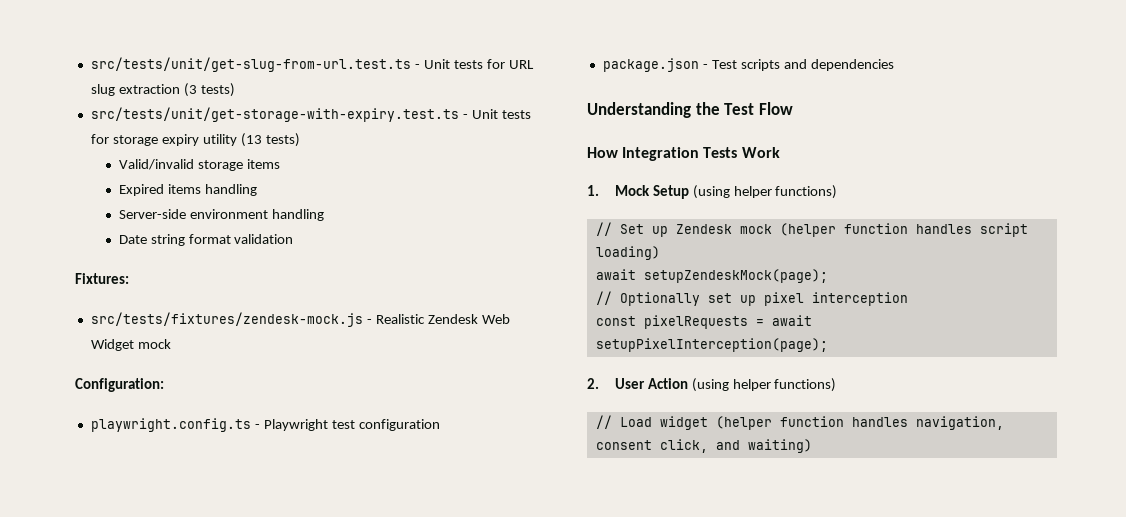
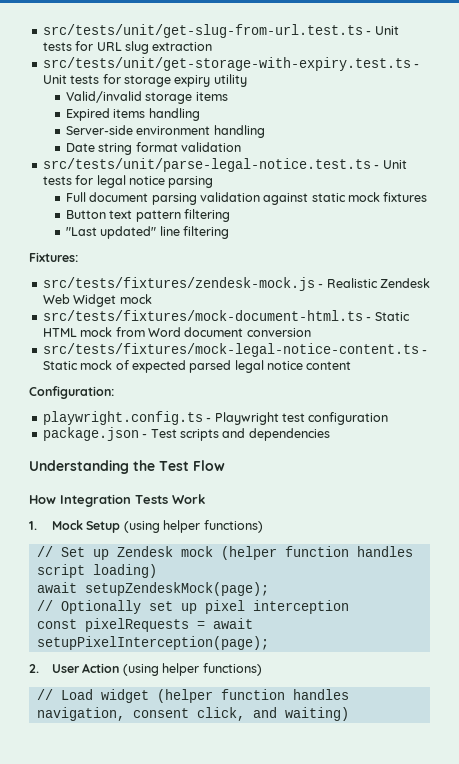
[183,83,235,97] (3 tests) -> (213, 46) none
[240,133,300,147] (13 tests) -> (247, 80) none
(294, 239) none -> [42,158,407,172] [42,175,214,188] [65,192,428,205] [65,209,230,222] [65,226,229,239] // src/tests/unit/parse-legal-notice.test.ts - Unit tests for legal notice parsing // Full document parsing validation against static mock fixtures // Button text pattern filtering // "Last updated" line filtering
(171, 344) none -> [42,310,410,321] [42,327,311,337] [42,343,428,357] [42,360,352,373] // src/tests/fixtures/mock-document-html.ts - Static HTML mock from Word document conversion // src/tests/fixtures/mock-legal-notice-content.ts - Static mock of expected parsed legal notice content

